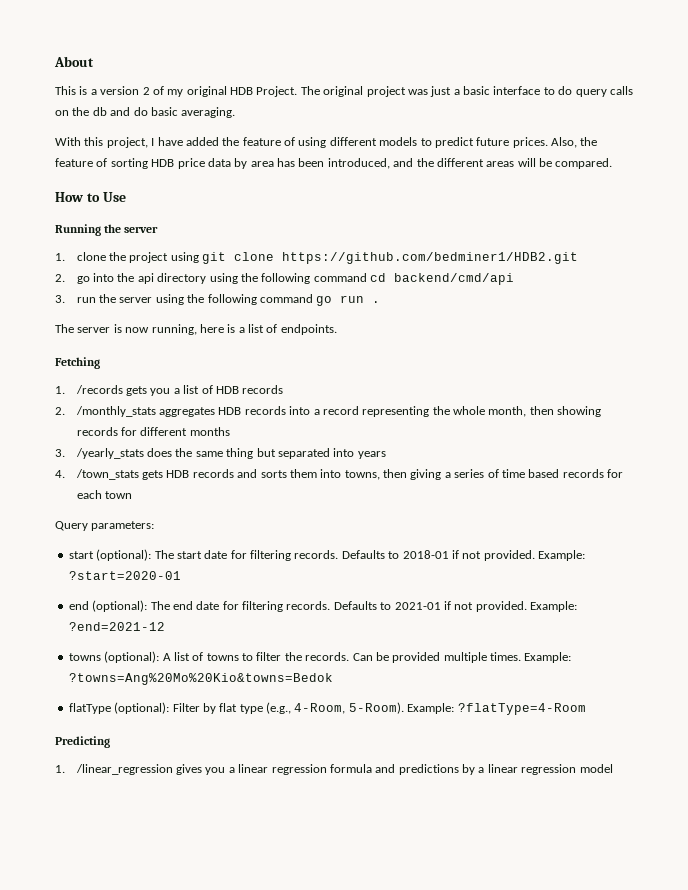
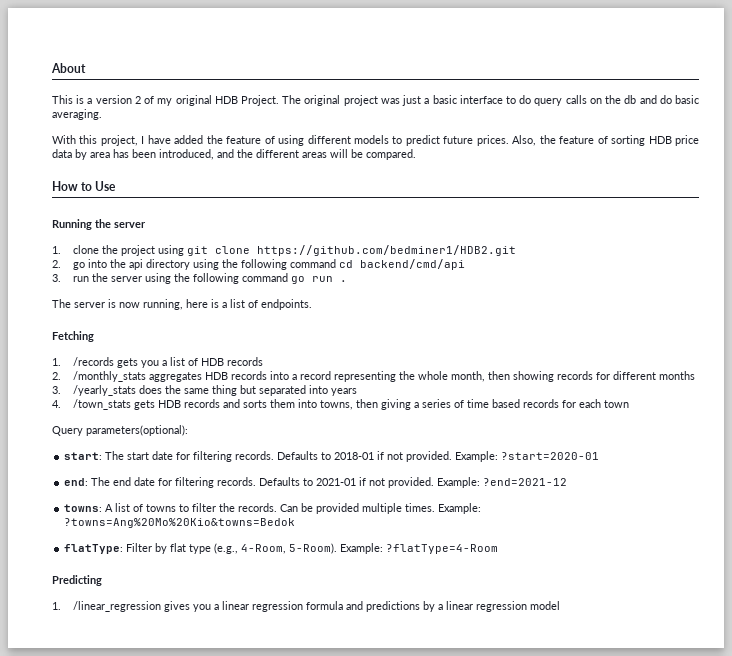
[91,521,155,531] [68,549,152,561] parameters: // start (optional): -> [86,425,188,436] [64,452,103,460] parameters(optional): // start:
[68,600,148,612] end (optional): -> [64,478,89,486] end:
[68,651,160,663] towns (optional): -> [64,504,103,512] towns:
[68,702,170,714] flatType (optional): -> [64,544,124,554] flatType:

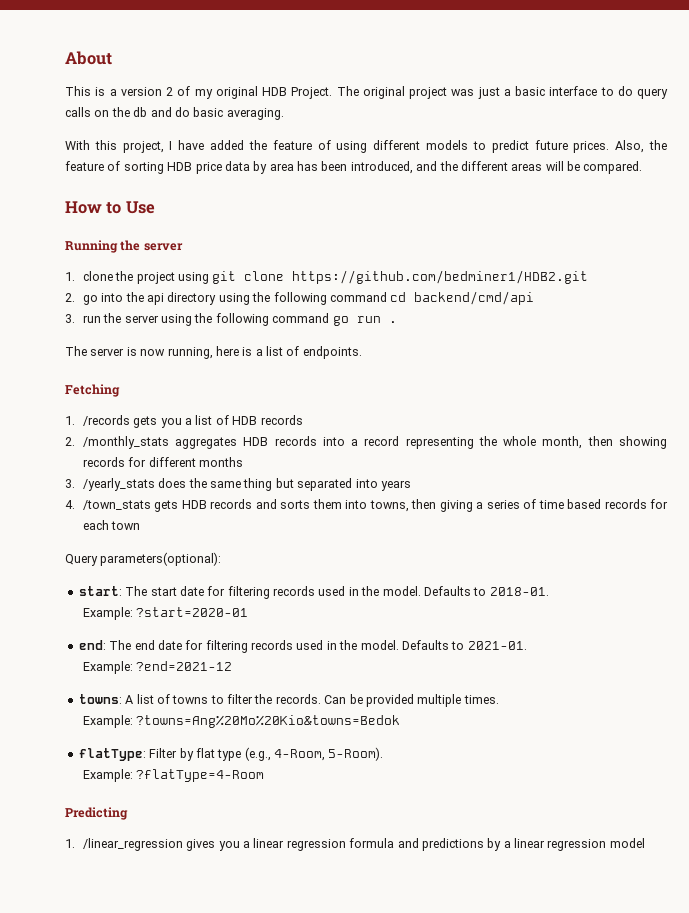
[235,451,453,462] records. Defaults to 2018-01 if not provided. -> [273,586,549,596] records used in the model. Defaults to 2018-01. //
[217,477,435,488] records. Defaults to 2021-01 if not provided. -> [251,640,527,650] records used in the model. Defaults to 2021-01. //
(436, 507) none -> (499, 699) //
(338, 548) none -> (384, 754) //

